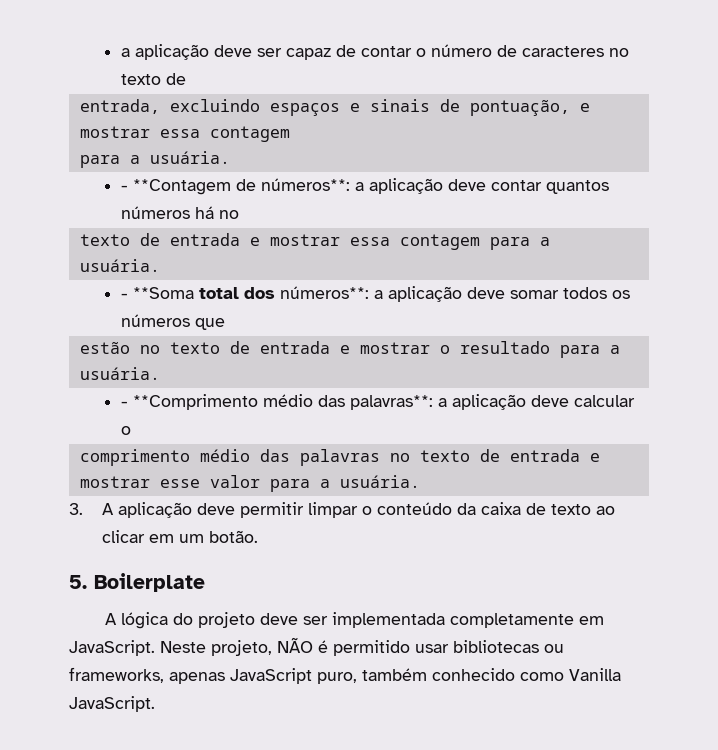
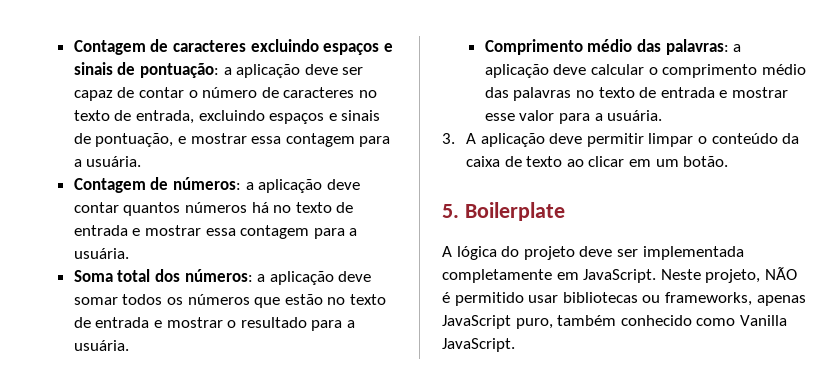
(121, 52) none -> [73,39,393,55] [73,62,219,78] Contagem de caracteres excluindo espaços e sinais de pontuação:
(187, 79) // -> (132, 115) none
[79,151,230,168] [121,178,351,195] // para a usuária. // - **Contagem de números**: -> [359,136,391,147] [73,156,142,167] [73,177,241,193] para a usuária. // Contagem de números:
(240, 214) // -> (292, 209) none
[121,287,195,299] - **Soma -> [73,270,113,282] Soma
[280,286,370,299] números**: -> [184,269,253,282] números:
(226, 324) // -> (281, 302) none
[121,394,434,410] - **Comprimento médio das palavras**: -> [484,39,729,55] Comprimento médio das palavras:
(132, 430) // -> (658, 71) none

